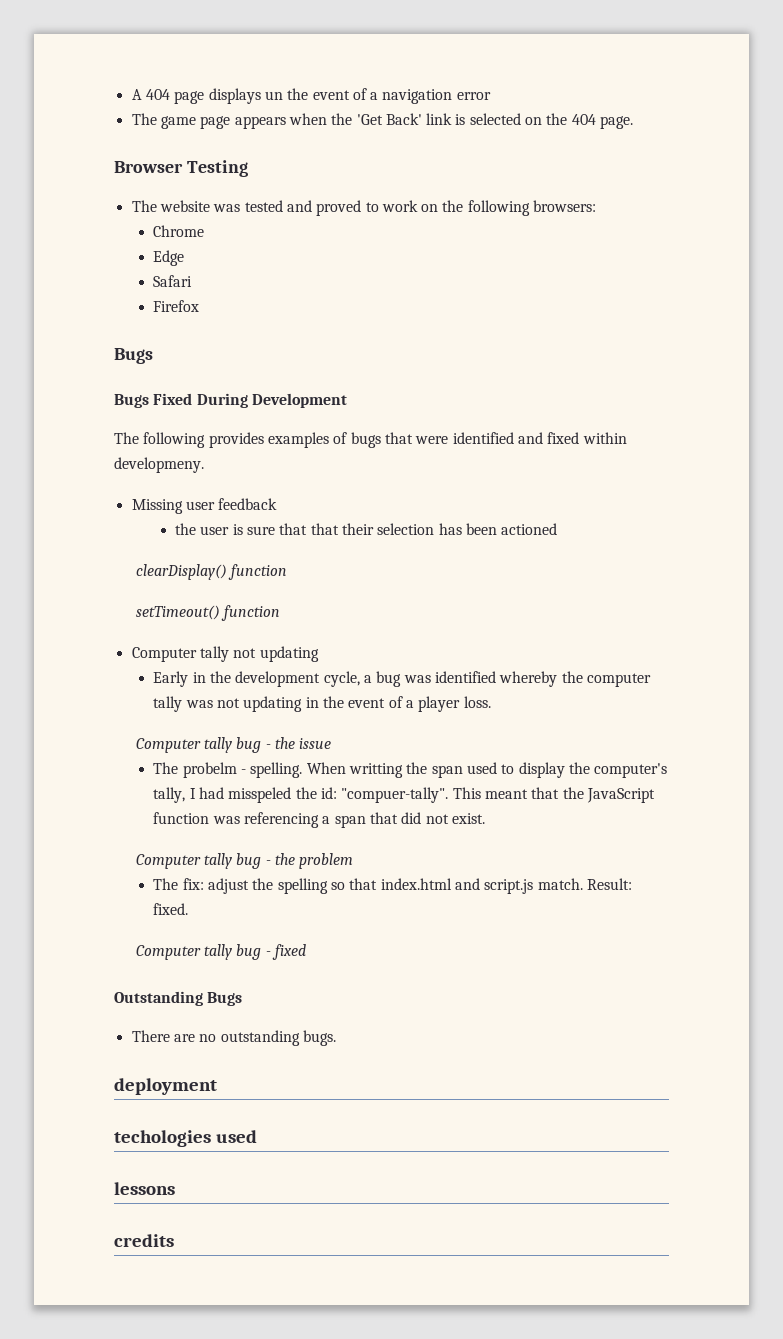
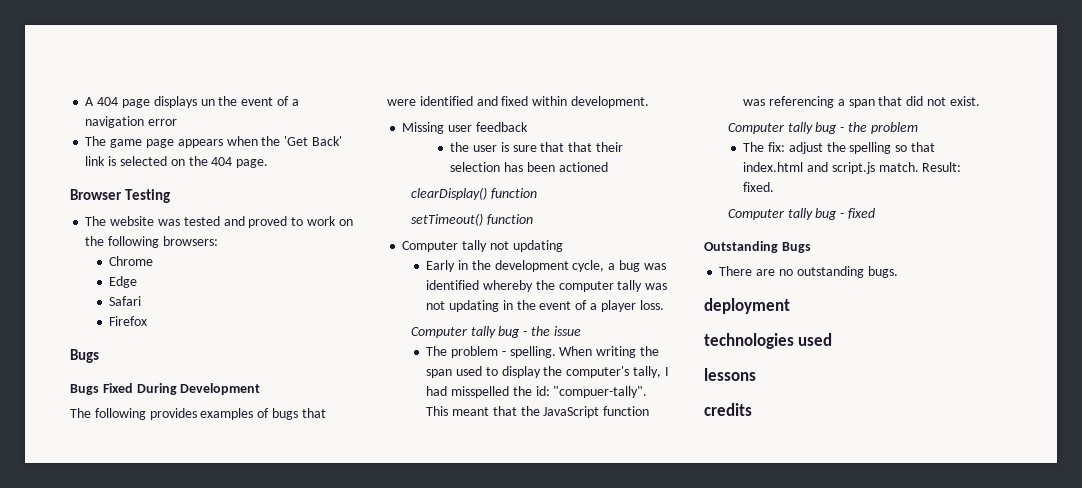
[114,457,204,473] developmeny. -> [570,96,649,108] development.
[182,762,237,778] probelm -> [451,346,499,358] problem
[348,763,403,778] writting -> [596,346,637,358] writing
[228,787,292,803] misspeled -> [451,386,510,398] misspelled
[114,1130,211,1147] techologies -> [704,333,794,349] technologies

